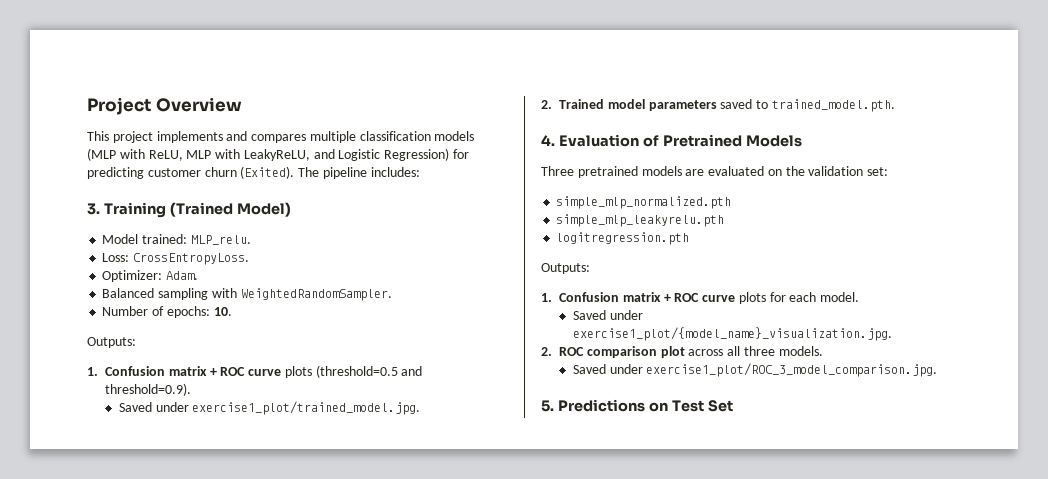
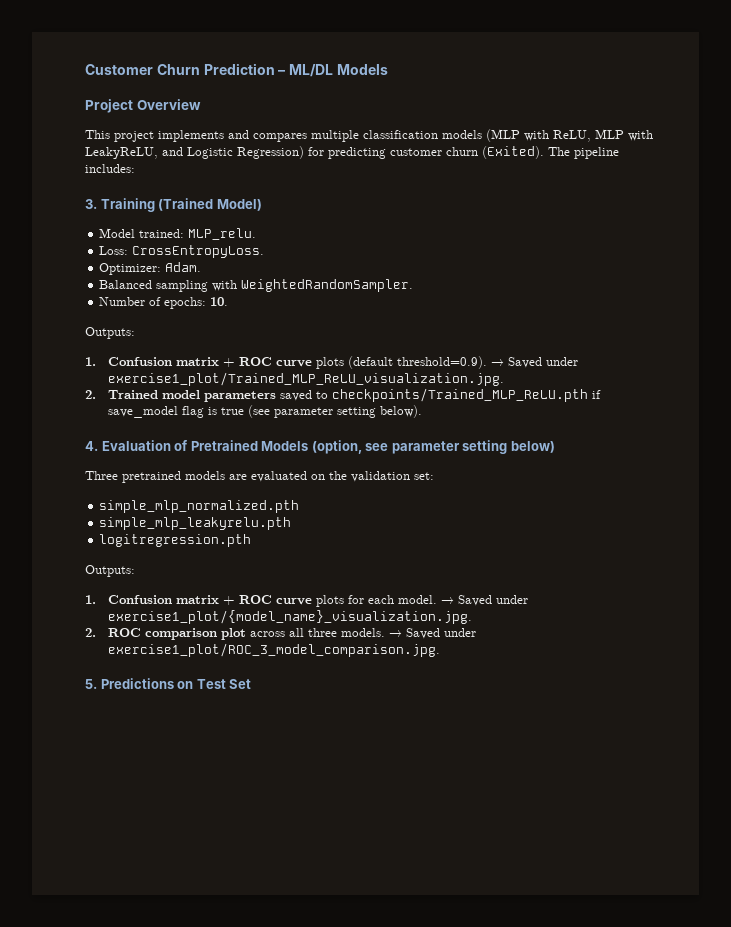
(87, 106) none -> [85,63,388,77] Customer Churn Prediction – ML/DL Models //
[315,365,423,378] (threshold=0.5 and -> [347,356,393,369] (default
[118,401,421,415] // Saved under exercise1_plot/trained_model.jpg. -> [490,357,578,368] [107,372,504,386] → Saved under exercise1_plot/Trained_MLP_ReLU_visualization.jpg.
[771,99,895,112] trained_model.pth. -> [331,388,601,402] [107,405,422,418] checkpoints/Trained_MLP_ReLU.pth if save_model flag is true (see parameter setting below).
(802, 141) none -> [311,440,555,454] (option, see parameter setting below)
(860, 297) // -> [440,597,454,604] →
(823, 351) // -> [388,630,402,637] →

